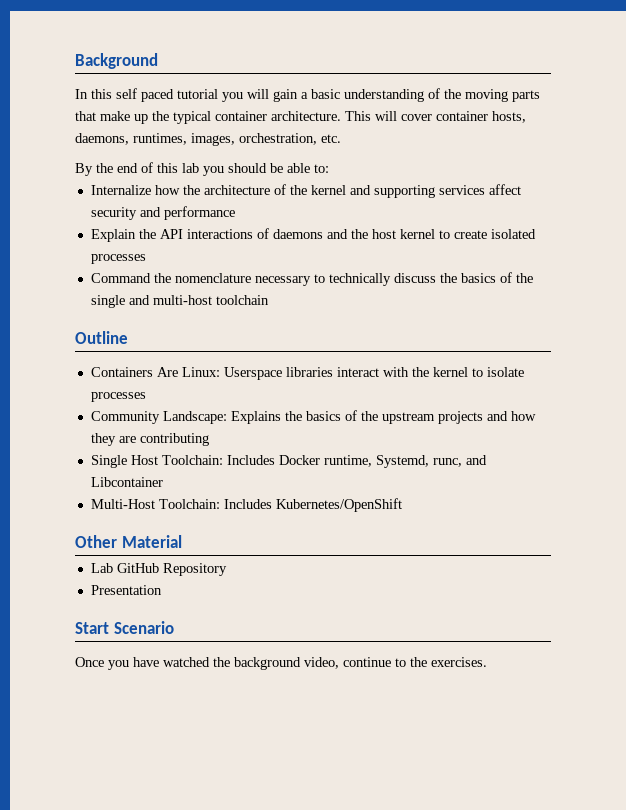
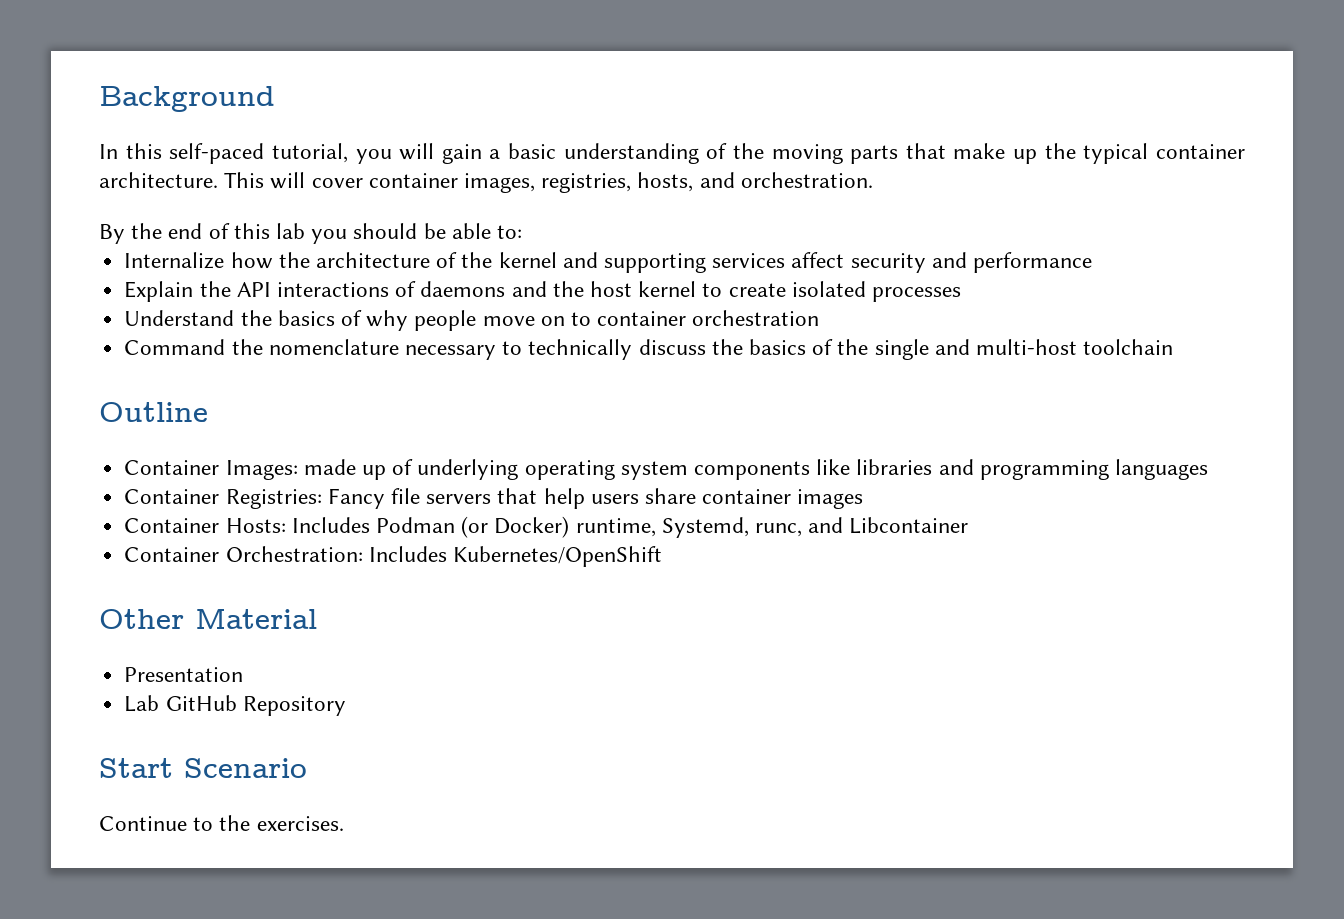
[116,88,218,102] self paced tutorial -> [169,143,348,164] self-paced tutorial,
[492,111,526,123] [75,133,341,146] hosts, daemons, runtimes, images, orchestration, etc. -> [464,172,873,193] images, registries, hosts, and orchestration.
(146, 259) none -> [124,310,820,331] // Understand the basics of why people move on to container orchestration
[90,367,524,380] [90,392,146,402] [90,410,536,424] [90,433,209,446] [90,455,320,468] Containers Are Linux: Userspace libraries interact with the kernel to isolate processes // Community Landscape: Explains the basics of the upstream projects and how they are contributing // Single Host Toolchain: Includes Docker -> [124,459,1209,480] [124,488,864,509] [124,516,570,538] Container Images: made up of underlying operating system components like libraries and programming languages // Container Registries: Fancy file servers that help users share container images // Container Hosts: Includes Podman (or Docker)
[90,499,220,509] Multi-Host Toolchain: -> [124,546,363,562] Container Orchestration:
(182, 541) none -> [124,667,244,682] // Presentation
[90,585,162,595] // Presentation -> (346, 706) none
[75,657,391,670] Once you have watched the background video, continue -> [99,816,187,831] Continue

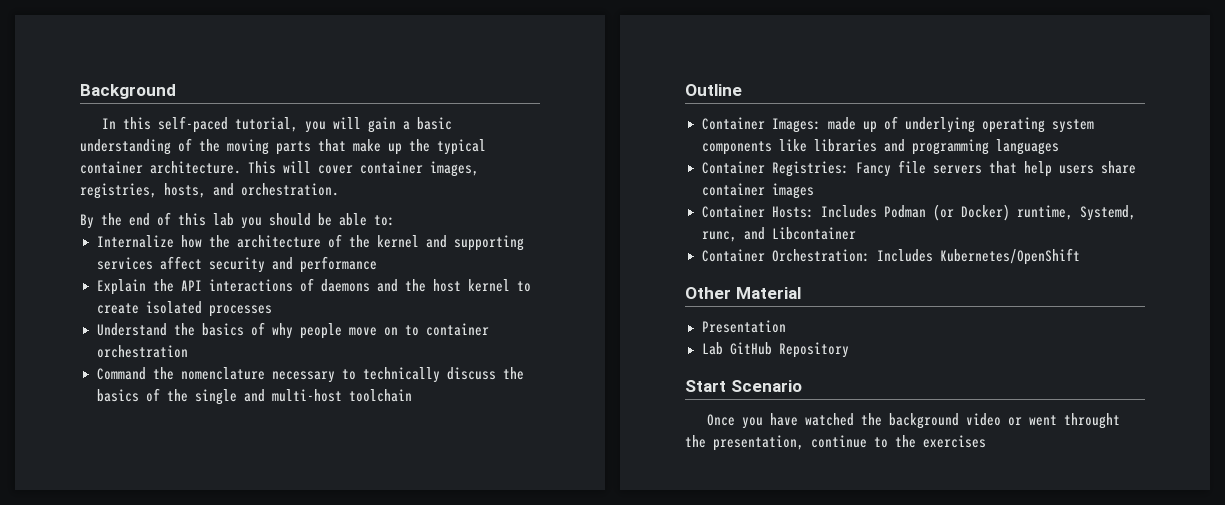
[99,816,187,831] Continue -> [707,413,1121,429] [685,435,867,451] Once you have watched the background video or went throught the presentation, continue
[256,816,344,831] exercises. -> [923,435,986,448] exercises

